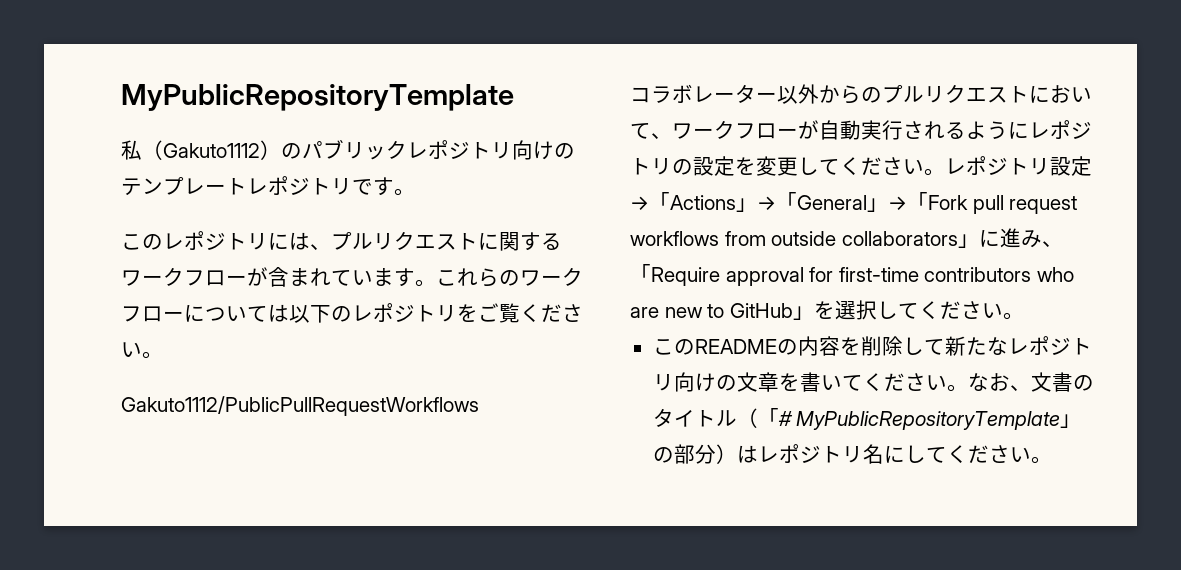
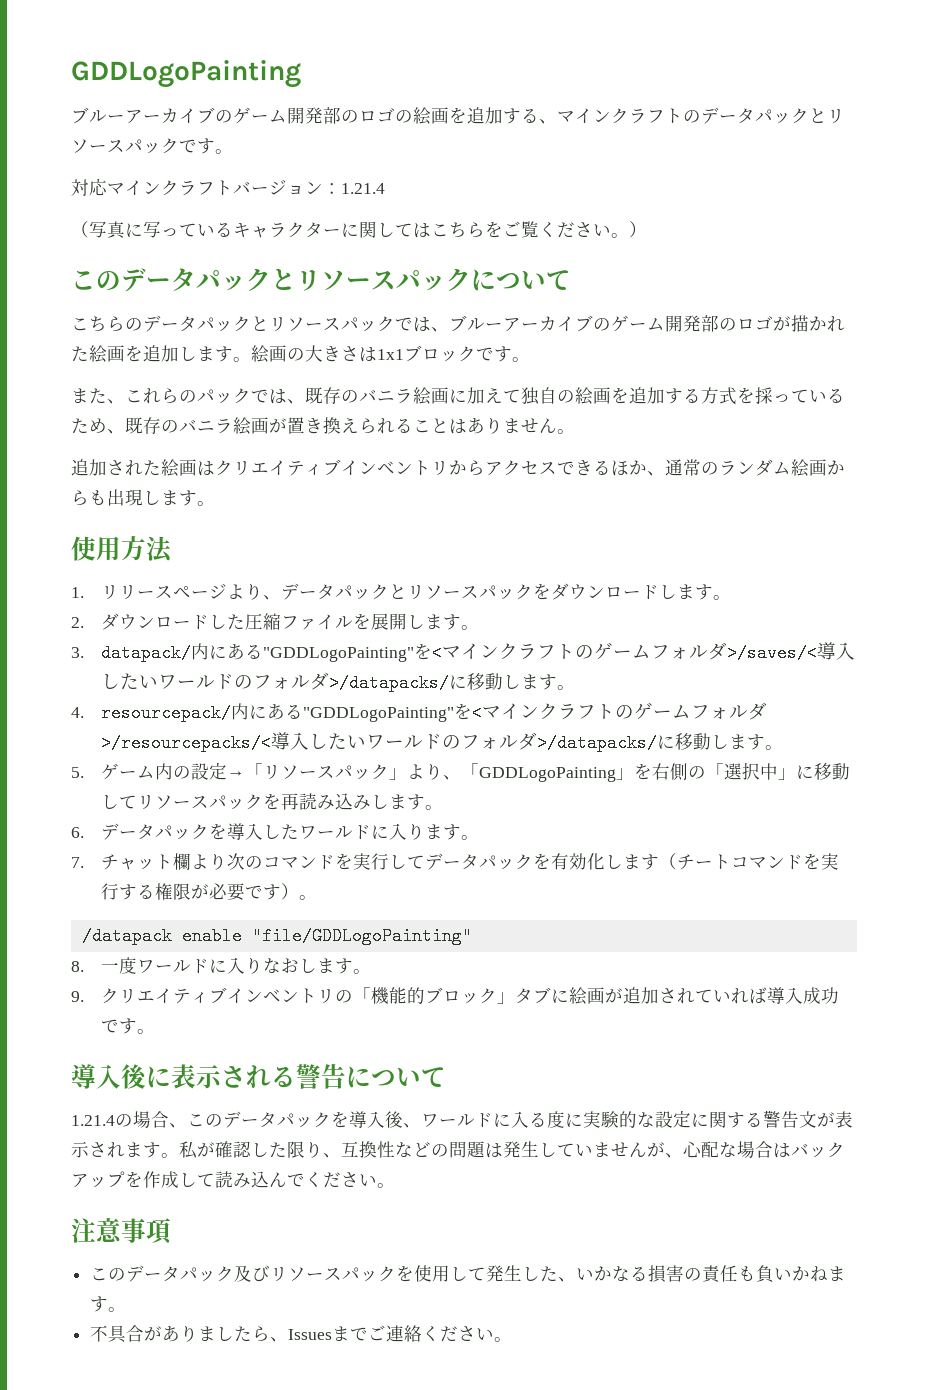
[121,84,514,111] [121,139,575,160] [121,176,415,196] [121,231,562,251] [121,267,583,287] [121,303,583,323] [121,342,163,359] [121,396,479,416] [630,84,1092,104] [630,120,1092,140] [630,156,1092,176] [630,192,1078,214] [630,228,1063,248] [630,264,1074,286] [630,300,1024,320] [652,336,1092,356] [652,372,1094,392] [652,408,1082,430] [652,444,947,464] MyPublicRepositoryTemplate // 私（Gakuto1112）のパブリックレポジトリ向けのテンプレートレポジトリです。 // このレポジトリには、プルリクエストに関するワークフローが含まれています。これらのワークフローについては以下のレポジトリをご覧ください。 // Gakuto1112/PublicPullRequestWorkflows // コラボレーター以外からのプルリクエストにおいて、ワークフローが自動実行されるようにレポジトリの設定を変更してください。レポジトリ設定→「Actions」→「General」→「Fork pull request workflows from outside collaborators」に進み、「Require approval for first-time contributors who are new to GitHub」を選択してください。 // このREADMEの内容を削除して新たなレポジトリ向けの文章を書いてください。なお、文書のタイトル（「# MyPublicRepositoryTemplate」の部分）はレポジトリ名にして -> [71,60,301,88] [71,107,845,125] [71,138,233,154] [71,178,385,196] [71,221,647,239] [71,268,571,292] [71,315,845,332] [71,345,530,363] [71,387,845,405] [71,417,575,435] [71,459,845,477] [71,489,215,506] [71,536,173,563] [71,583,732,600] [71,613,480,630] [71,642,856,662] [101,672,576,692] [71,702,768,722] [101,732,784,752] [71,762,851,782] [101,793,444,810] [71,823,480,840] [71,853,840,870] [101,883,318,901] [81,927,472,945] [71,957,372,974] [71,987,840,1005] [101,1018,156,1034] [71,1064,446,1089] [71,1110,853,1128] [71,1141,845,1159] [71,1171,395,1188] [71,1218,172,1244] [90,1265,847,1283] [90,1296,127,1312] [90,1325,423,1343] GDDLogoPainting // ブルーアーカイブのゲーム開発部のロゴの絵画を追加する、マインクラフトのデータパックとリソースパックです。 // 対応マインクラフトバージョン：1.21.4 // （写真に写っているキャラクターに関してはこちらをご覧ください。） // このデータパックとリソースパックについて // こちらのデータパックとリソースパックでは、ブルーアーカイブのゲーム開発部のロゴが描かれた絵画を追加します。絵画の大きさは1x1ブロックです。 // また、これらのパックでは、既存のバニラ絵画に加えて独自の絵画を追加する方式を採っているため、既存のバニラ絵画が置き換えられることはありません。 // 追加された絵画はクリエイティブインベントリからアクセスできるほか、通常のランダム絵画からも出現します。 // 使用方法 // 1.リリースページより、データパックとリソースパックをダウンロードします。 // 2.ダウンロードした圧縮ファイルを展開します。 // 3. datapack/内にある"GDDLogoPainting"を<マインクラフトのゲームフォルダ>/saves/<導入したいワールドのフォルダ>/datapacks/に移動します。 // 4. resourcepack/内にある"GDDLogoPainting"を<マインクラフトのゲームフォルダ>/resourcepacks/<導入したいワールドのフォルダ>/datapacks/に移動します。 // 5.ゲーム内の設定→「リソースパック」より、「GDDLogoPainting」を右側の「選択中」に移動してリソースパックを再読み込みします。 // 6.データパックを導入したワールドに入ります。 // 7.チャット欄より次のコマンドを実行してデータパックを有効化します（チートコマンドを実行する権限が必要です）。 // /datapack enable "file/GDDLogoPainting" // 8.一度ワールドに入りなおします。 // 9.クリエイティブインベントリの「機能的ブロック」タブに絵画が追加されていれば導入成功です。 // 導入後に表示される警告について // 1.21.4の場合、このデータパックを導入後、ワールドに入る度に実験的な設定に関する警告文が表示されます。私が確認した限り、互換性などの問題は発生していませんが、心配な場合はバックアップを作成して読み込んでください。 // 注意事項 // このデータパック及びリソースパックを使用して発生した、いかなる損害の責任も負いかねます。 // 不具合がありましたら、Issuesまでご連絡

